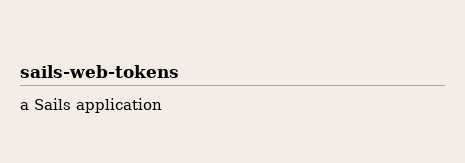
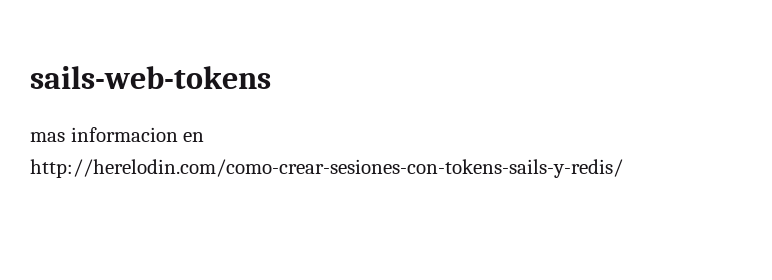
[20,98,162,113] a Sails application -> [30,127,205,142] [30,159,623,178] mas informacion en http://herelodin.com/como-crear-sesiones-con-tokens-sails-y-redis/

